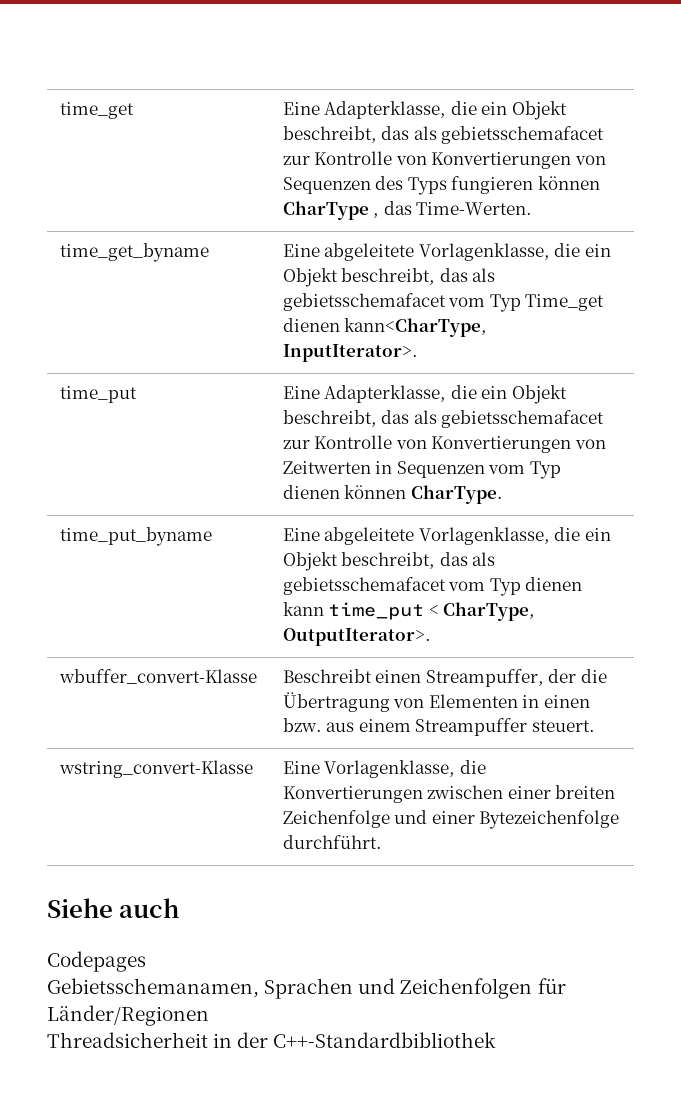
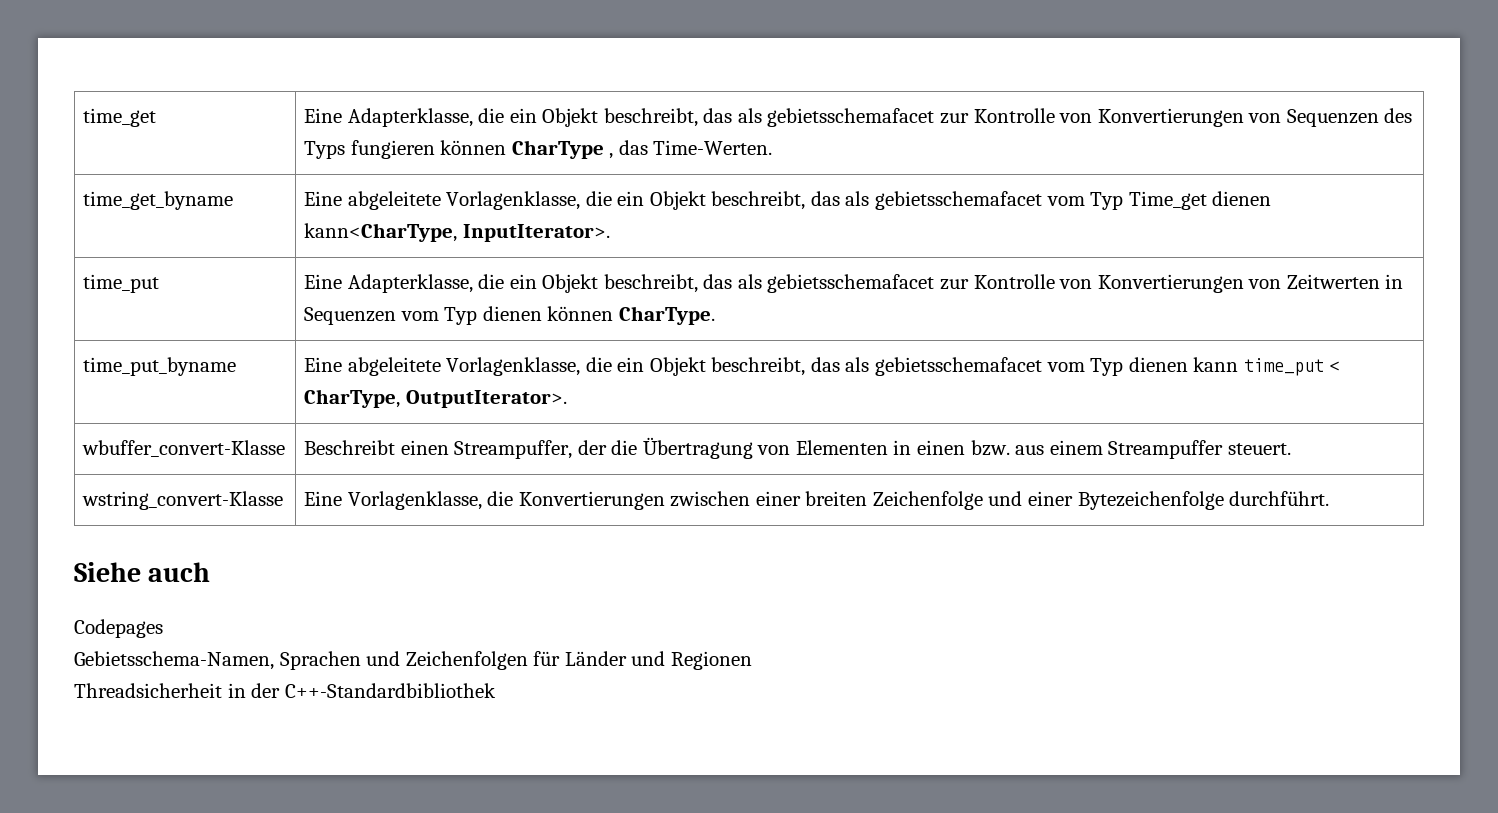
[47,978,259,998] Gebietsschemanamen, -> [74,651,274,670] Gebietsschema-Namen,
[47,1005,209,1026] Länder/Regionen -> [564,651,752,670] Länder und Regionen

